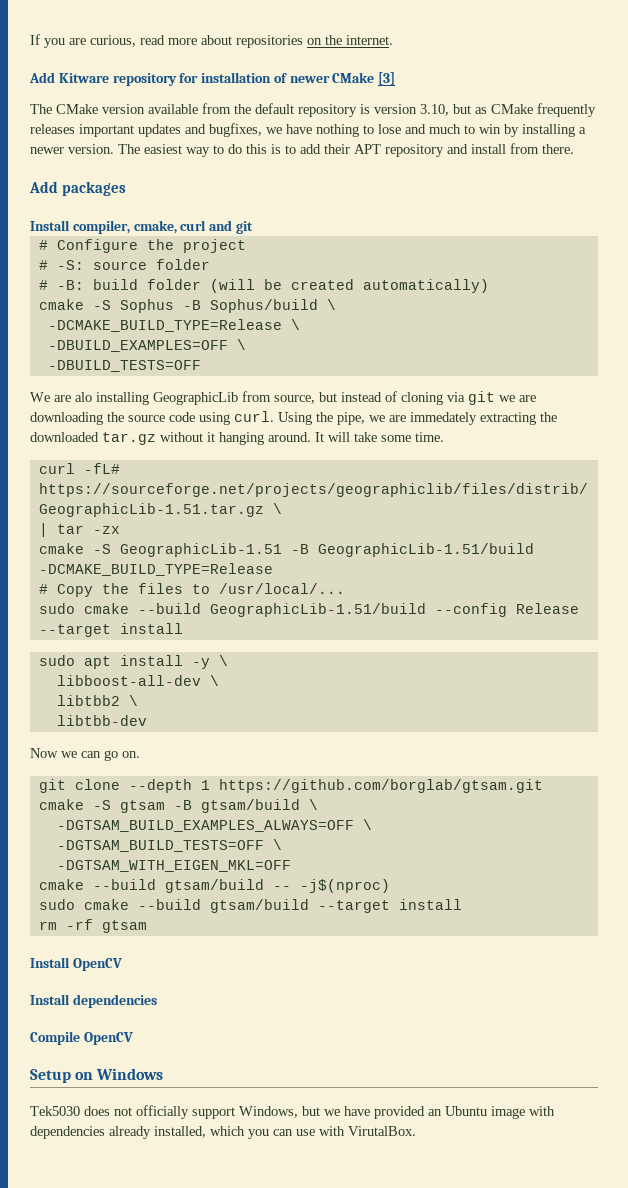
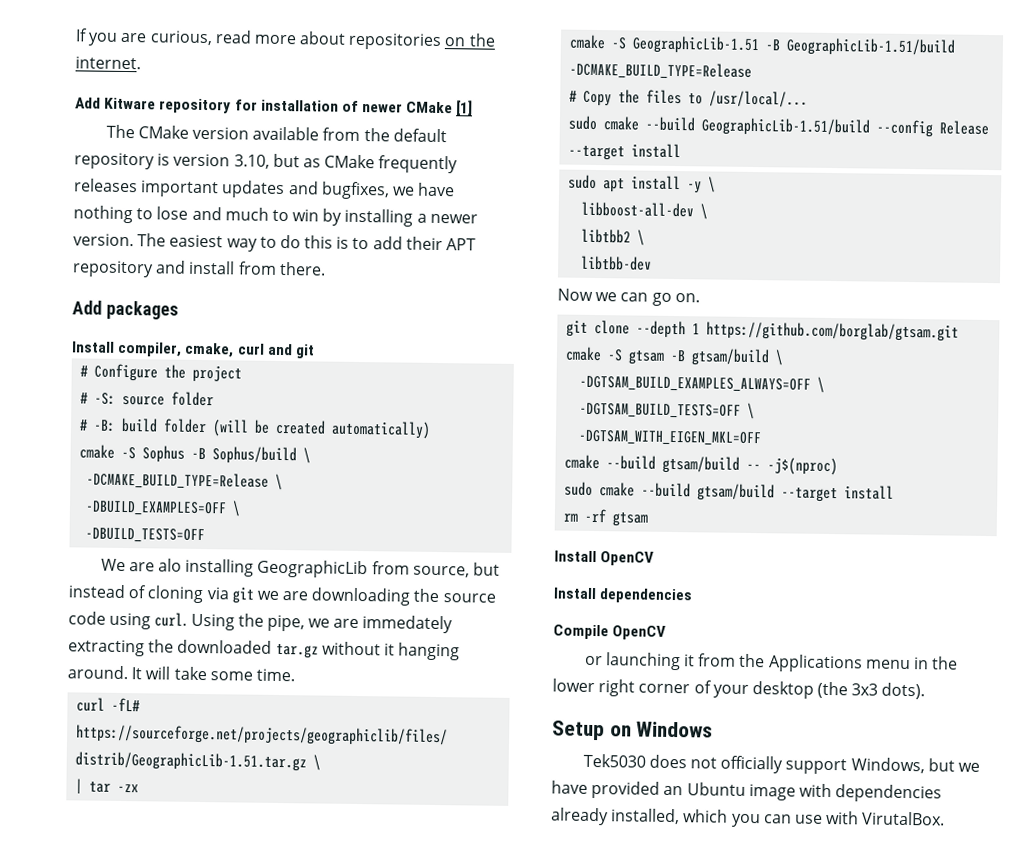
[378,72,396,85] [3] -> [456,100,474,116] [1]
(133, 1038) none -> [584,652,959,673] [552,678,926,700] // or launching it from the Applications menu in the lower right corner of your desktop (the 3x3 dots).

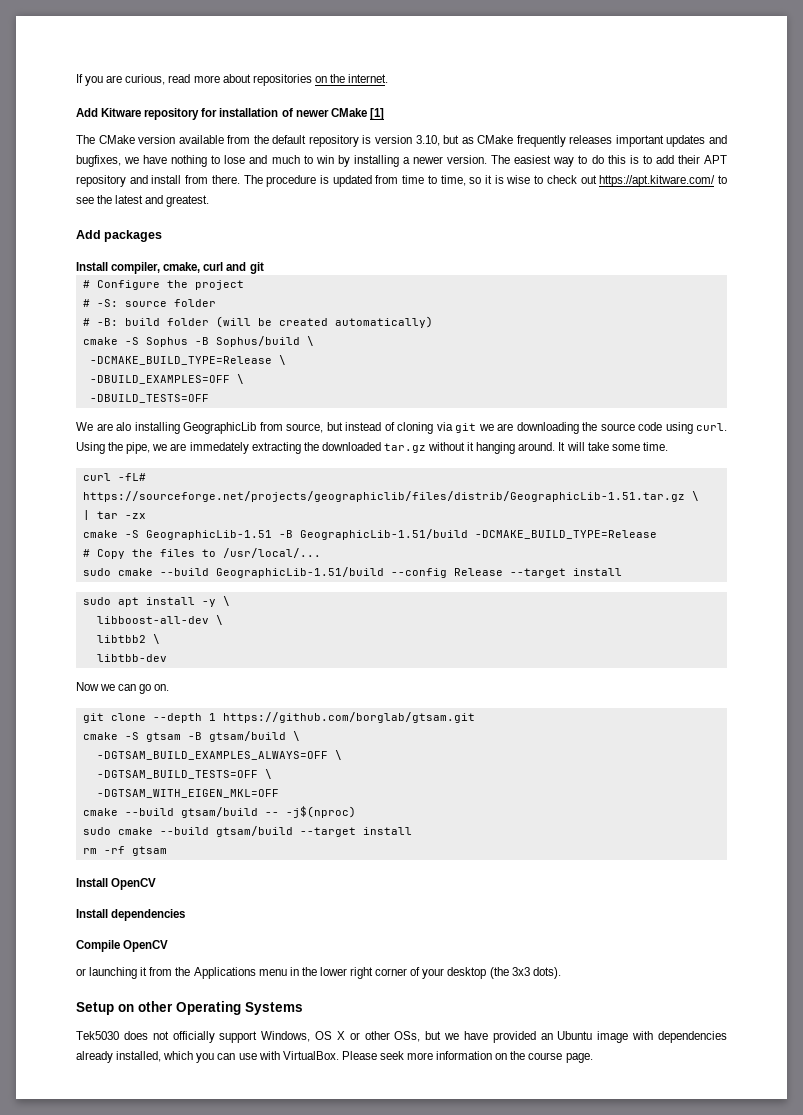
(326, 268) none -> [243,175,727,187] [76,195,210,207] The procedure is updated from time to time, so it is wise to check out https://apt.kitware.com/ to see the latest and greatest.
[636,721,714,738] Windows -> [138,1001,303,1015] other Operating Systems
(925, 765) none -> [315,1031,421,1042] OS X or other OSs,
[862,811,946,826] VirutalBox. -> [282,1051,593,1063] VirtualBox. Please seek more information on the course page.

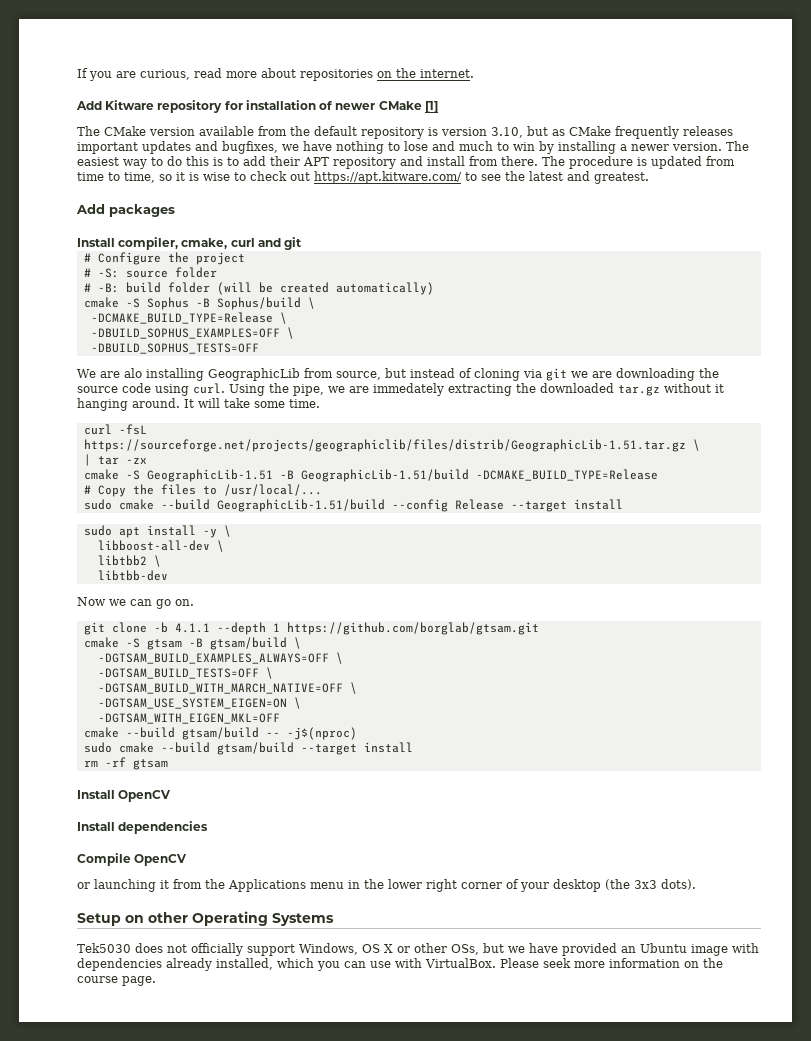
[89,374,244,384] [89,394,209,403] -DBUILD_EXAMPLES=OFF \ // -DBUILD_TESTS=OFF -> [90,327,294,339] [90,343,259,354] -DBUILD_SOPHUS_EXAMPLES=OFF \ // -DBUILD_SOPHUS_TESTS=OFF
[117,473,146,481] -fL# -> [118,424,147,435] -fsL
(146, 717) none -> [153,622,210,633] -b 4.1.1
(272, 774) none -> [97,682,357,694] [97,697,301,709] // -DGTSAM_BUILD_WITH_MARCH_NATIVE=OFF \ // -DGTSAM_USE_SYSTEM_EIGEN=ON \

